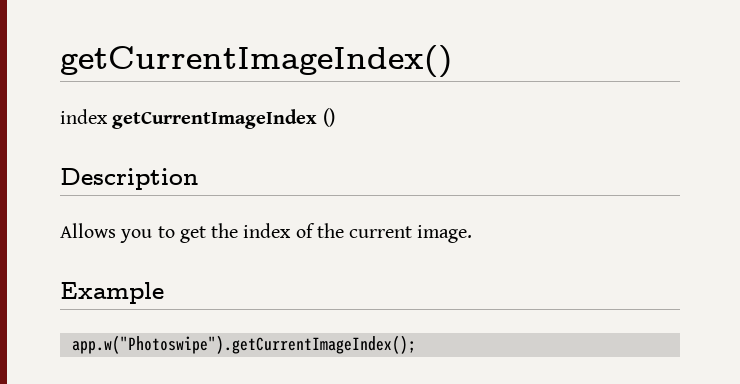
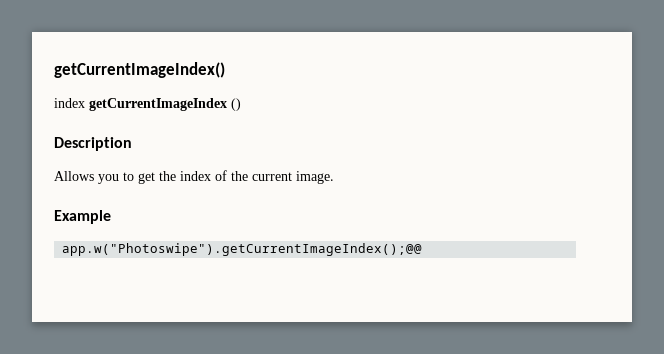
[71,335,416,354] app.w("Photoswipe").getCurrentImageIndex(); -> [62,243,423,256] app.w("Photoswipe").getCurrentImageIndex();@@

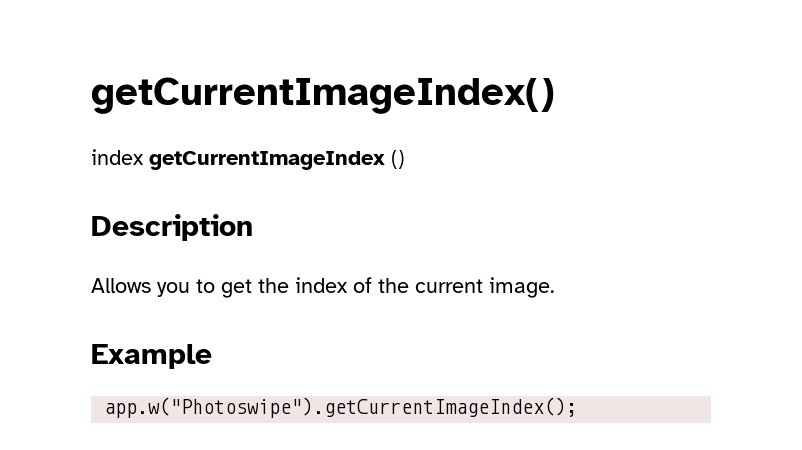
[62,243,423,256] app.w("Photoswipe").getCurrentImageIndex();@@ -> [104,397,578,418] app.w("Photoswipe").getCurrentImageIndex();

